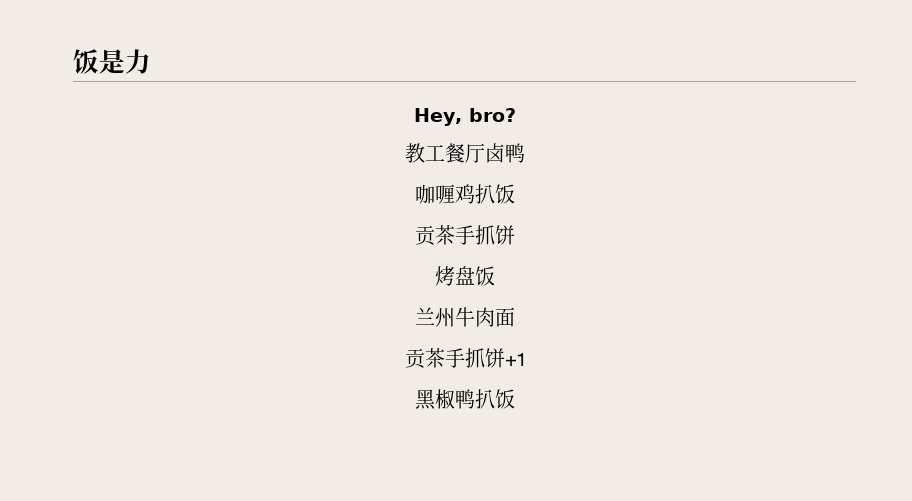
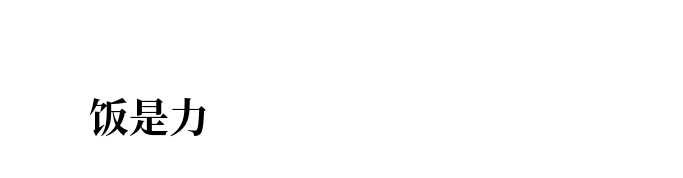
[413,108,516,126] [404,143,525,163] [414,184,515,204] [414,225,515,246] [434,266,495,286] [414,307,515,327] [404,348,525,369] [414,389,515,410] // Hey, bro? // 教工餐厅卤鸭 // 咖喱鸡扒饭 // 贡茶手抓饼 // 烤盘饭 // 兰州牛肉面 // 贡茶手抓饼+1 // 黑椒鸭扒饭 -> (209, 117) none

